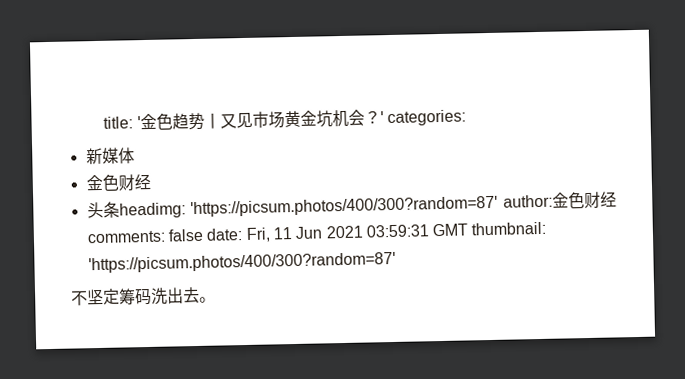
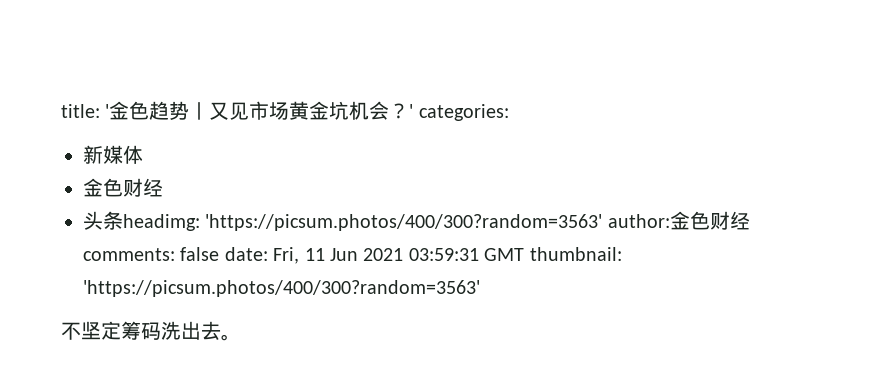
[190,195,499,218] 'https://picsum.photos/400/300?random=87' -> [205,214,603,231] 'https://picsum.photos/400/300?random=3563'
[87,251,396,274] 'https://picsum.photos/400/300?random=87' -> [83,280,480,297] 'https://picsum.photos/400/300?random=3563'

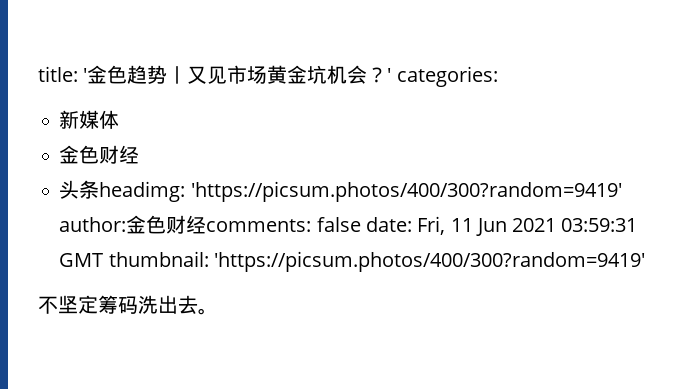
[205,214,603,231] 'https://picsum.photos/400/300?random=3563' -> [190,181,622,202] 'https://picsum.photos/400/300?random=9419'
[83,280,480,297] 'https://picsum.photos/400/300?random=3563' -> [213,251,645,272] 'https://picsum.photos/400/300?random=9419'

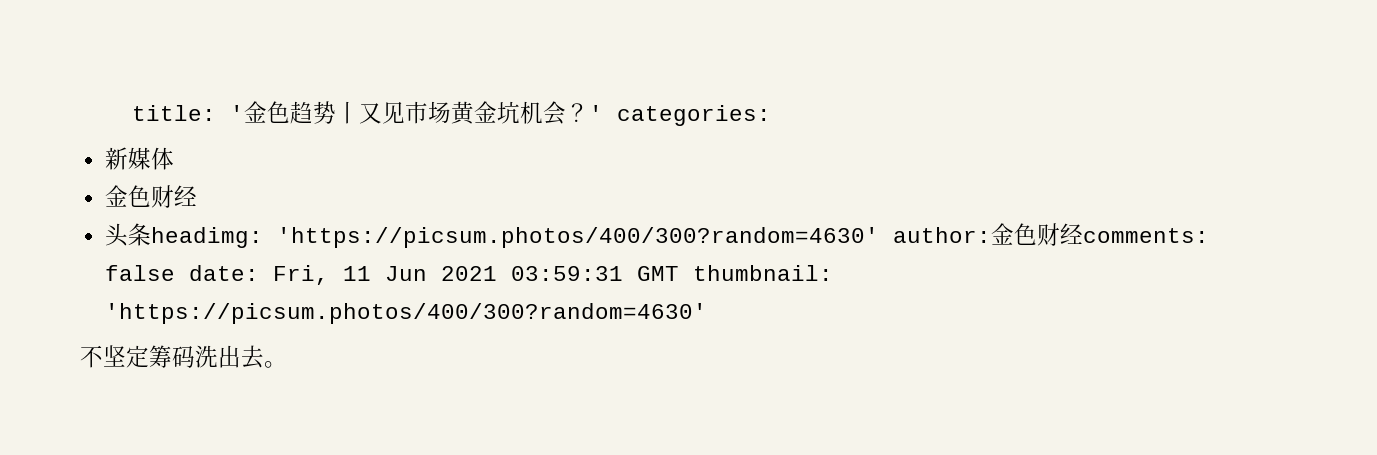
[190,181,622,202] 'https://picsum.photos/400/300?random=9419' -> [276,227,879,248] 'https://picsum.photos/400/300?random=4630'
[213,251,645,272] 'https://picsum.photos/400/300?random=9419' -> [104,303,707,324] 'https://picsum.photos/400/300?random=4630'

